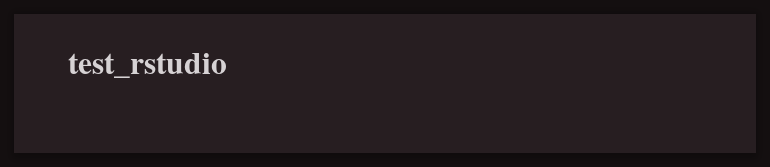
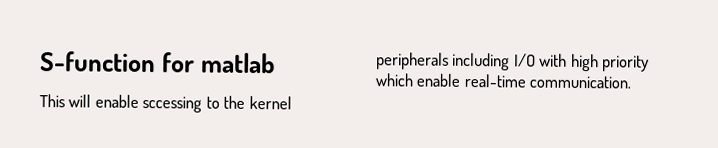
[68,53,227,78] test_rstudio -> [40,51,277,74] [39,94,292,113] [376,52,650,72] [375,73,632,89] S-function for matlab // This will enable sccessing to the kernel peripherals including I/O with high priority which enable real-time communication.

